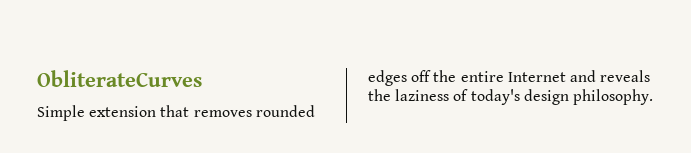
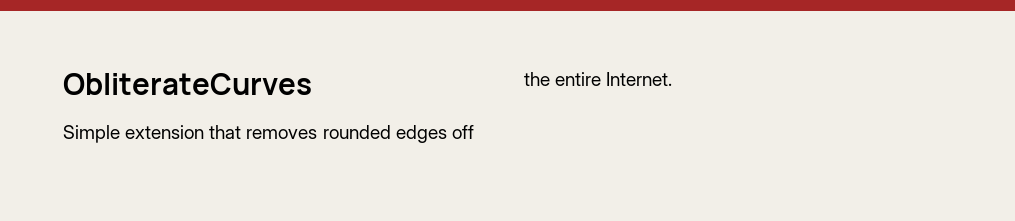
[507,70,651,82] [368,89,653,105] Internet and reveals the laziness of today's design philosophy. -> [606,72,673,86] Internet.

